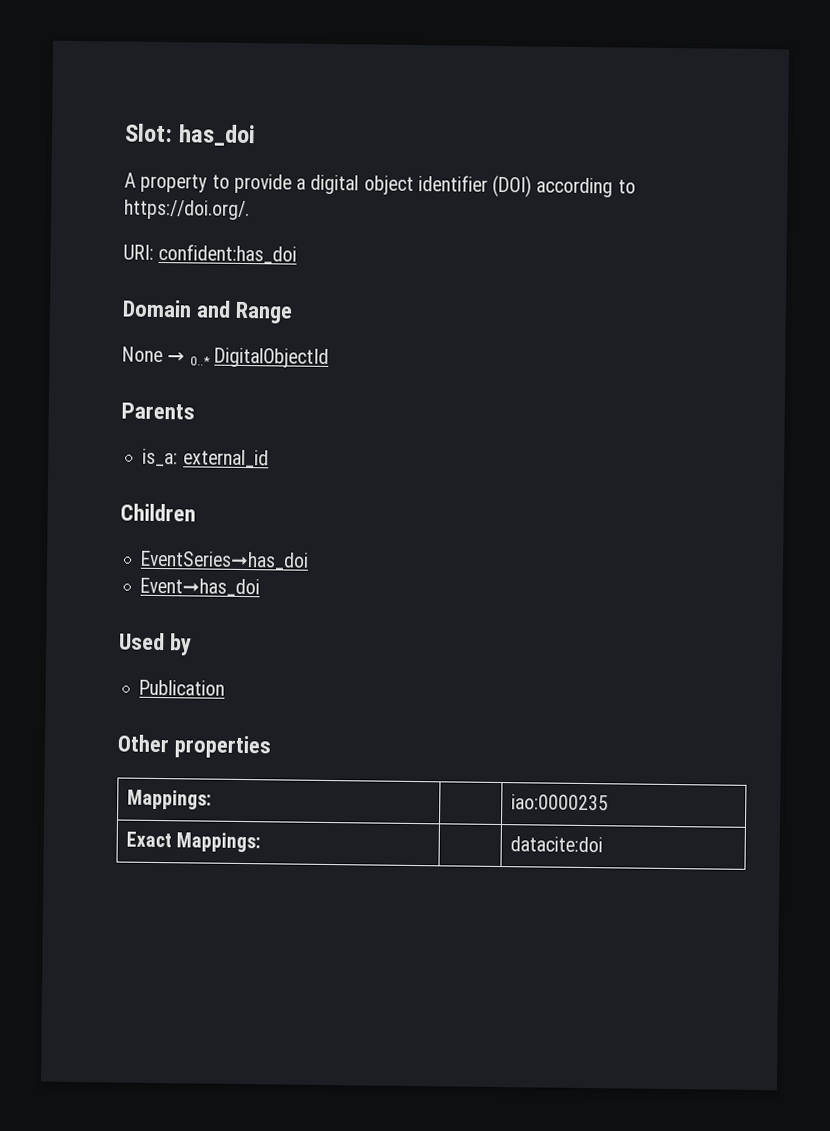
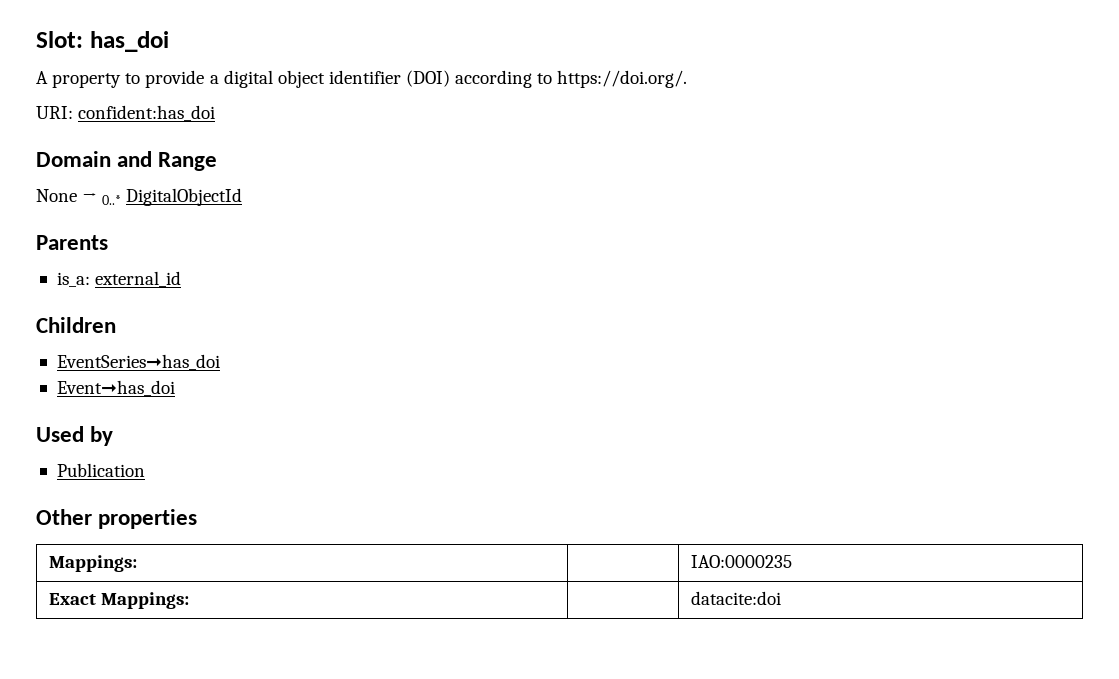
[511,794,610,811] iao:0000235 -> [690,555,792,568] IAO:0000235

